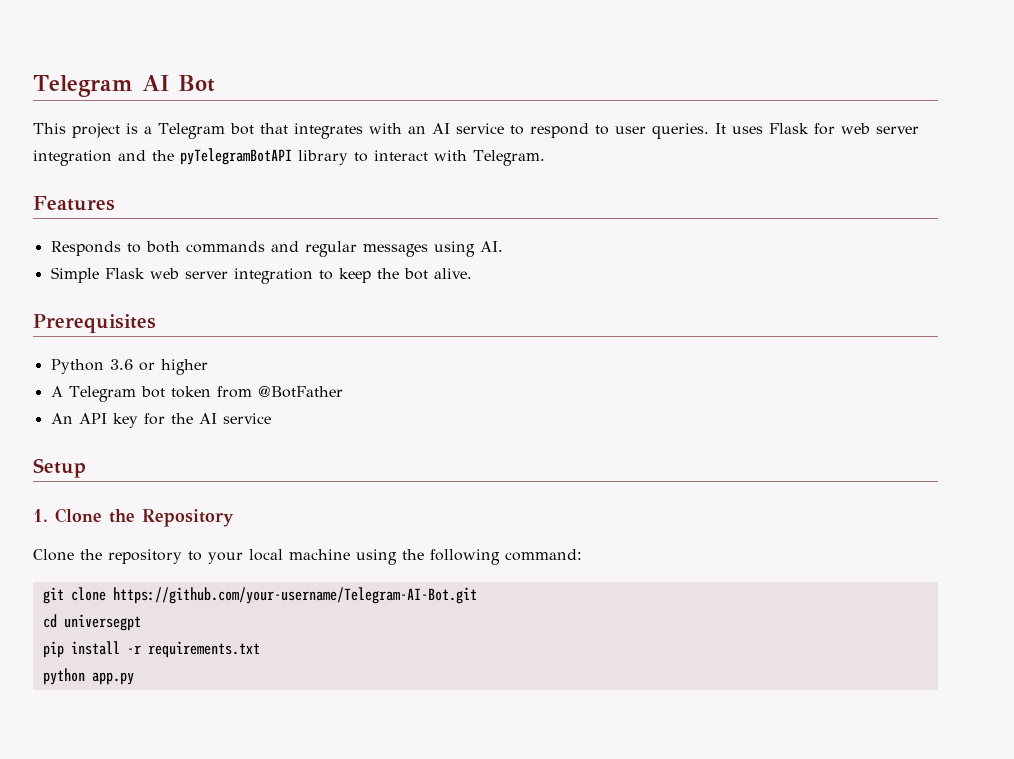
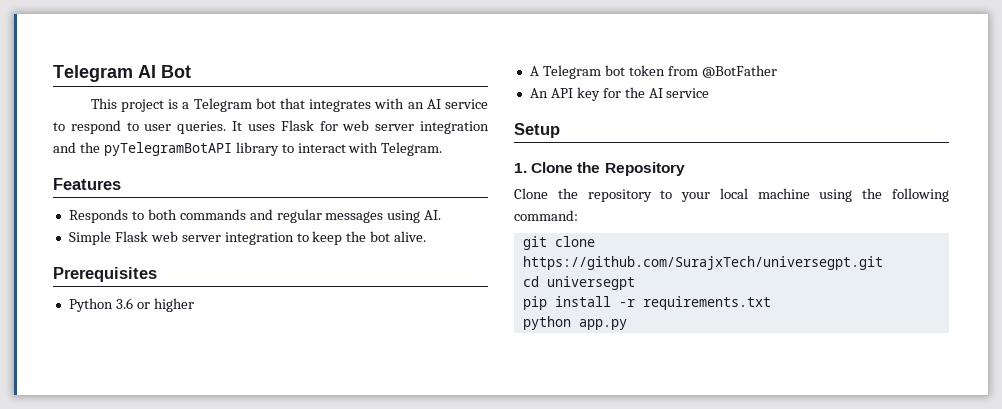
[112,587,477,604] https://github.com/your-username/Telegram-AI-Bot.git -> [522,256,883,270] https://github.com/SurajxTech/universegpt.git

